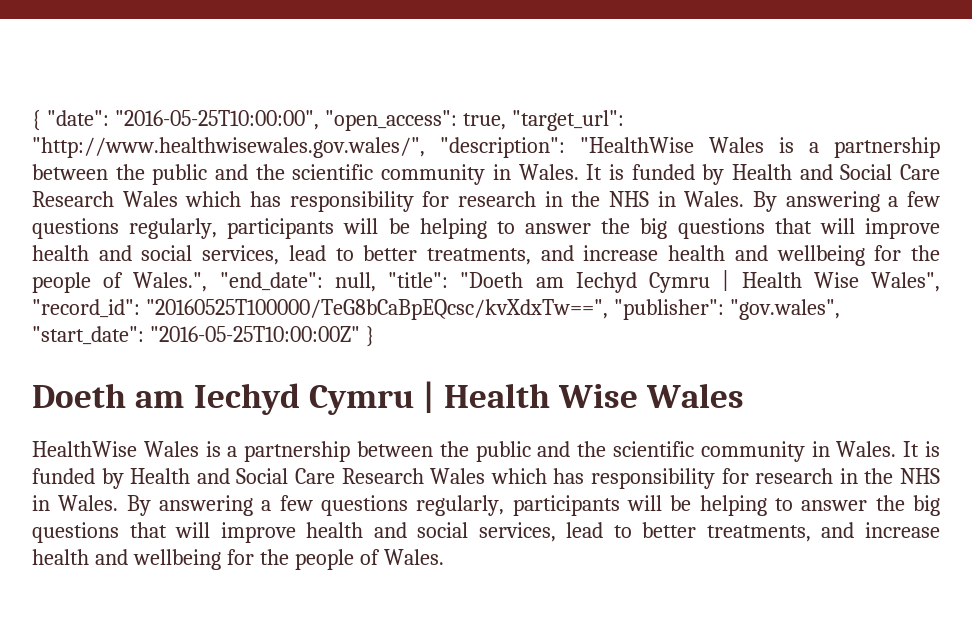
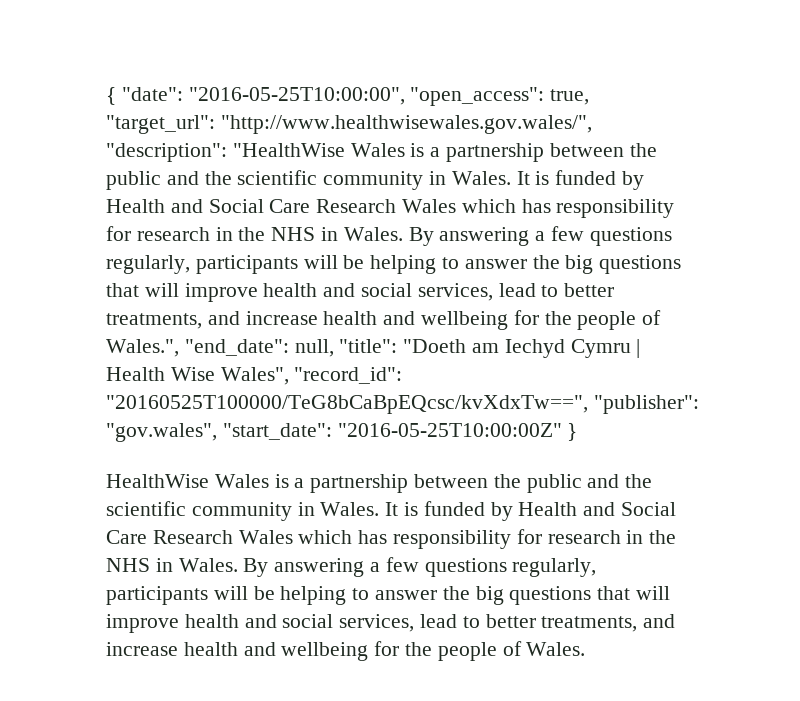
[32,381,745,415] // Doeth am Iechyd Cymru | Health Wise Wales -> (578, 432) none

